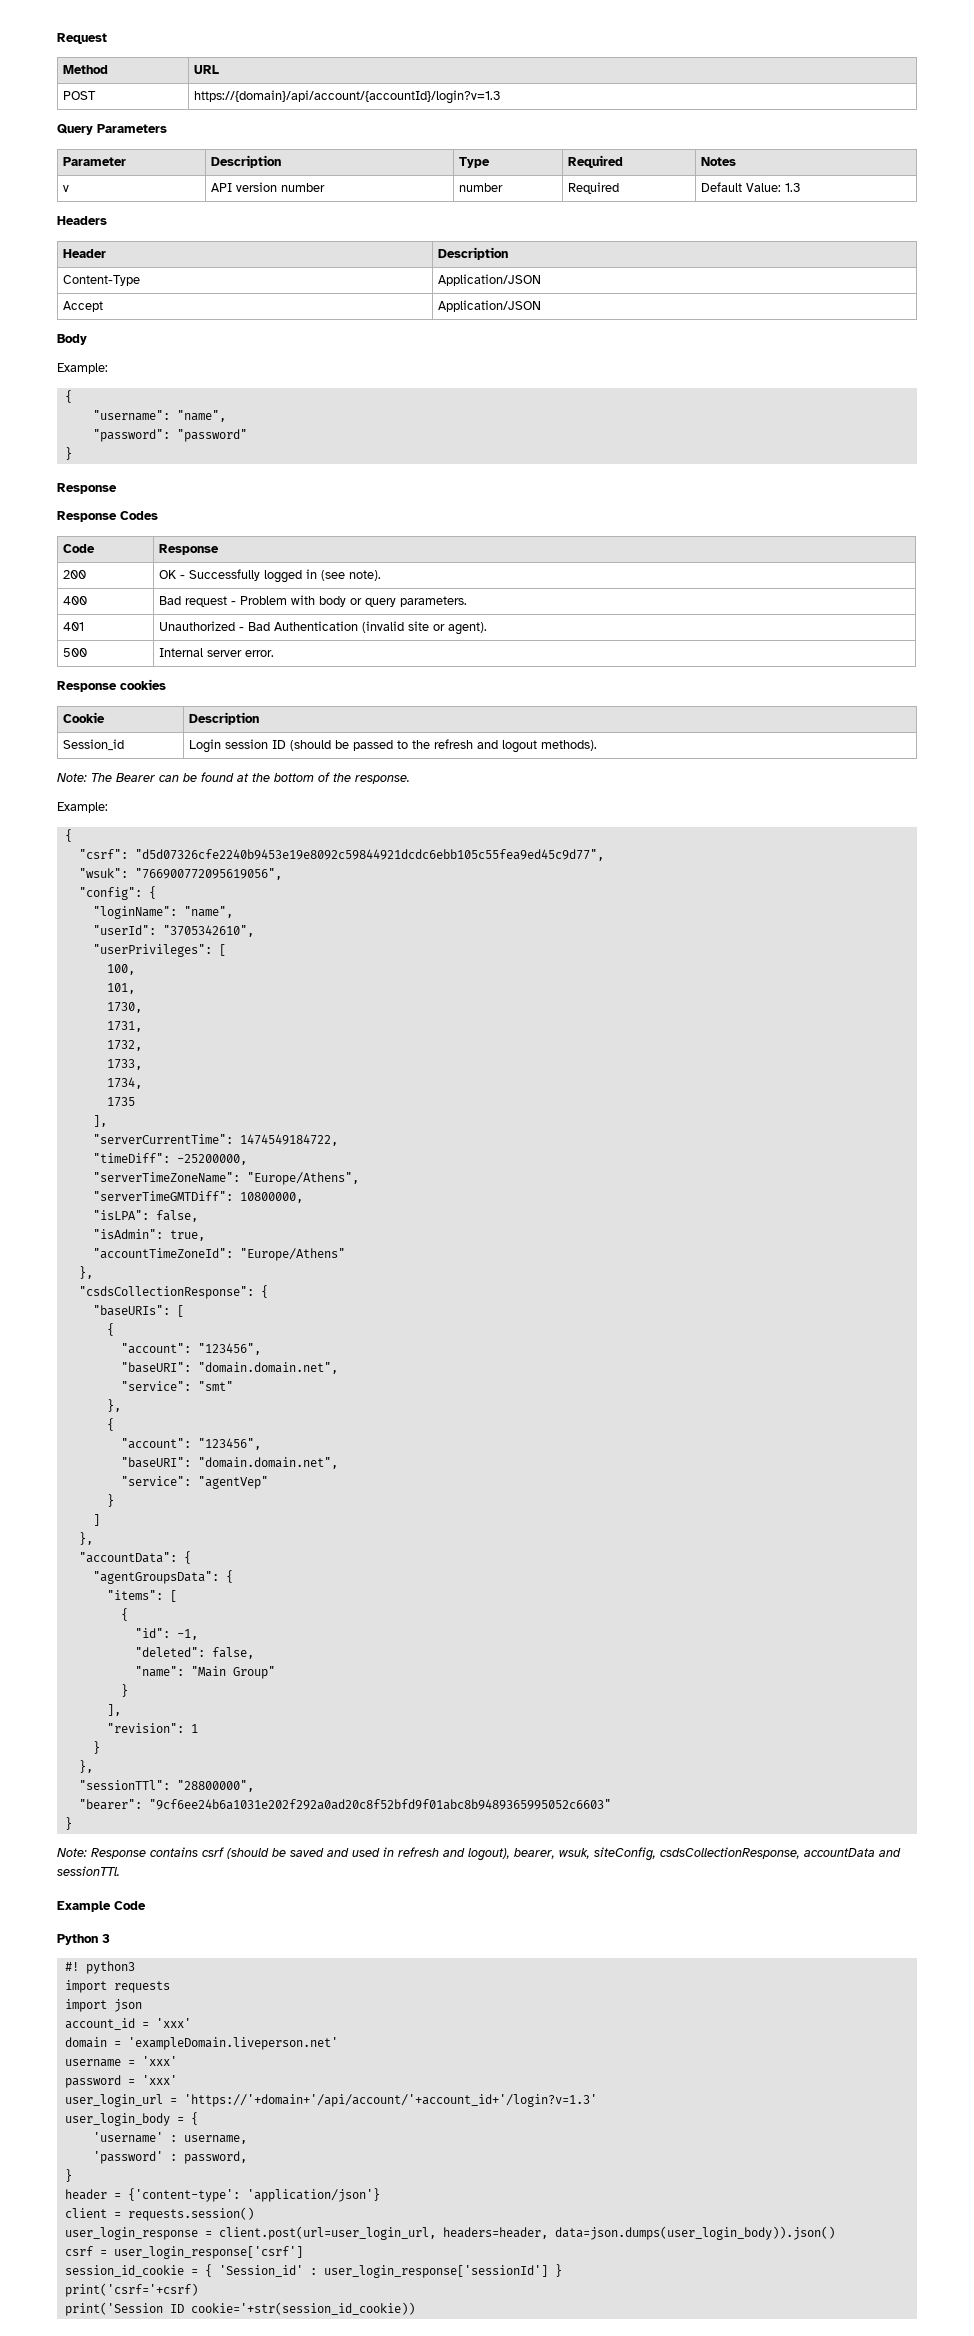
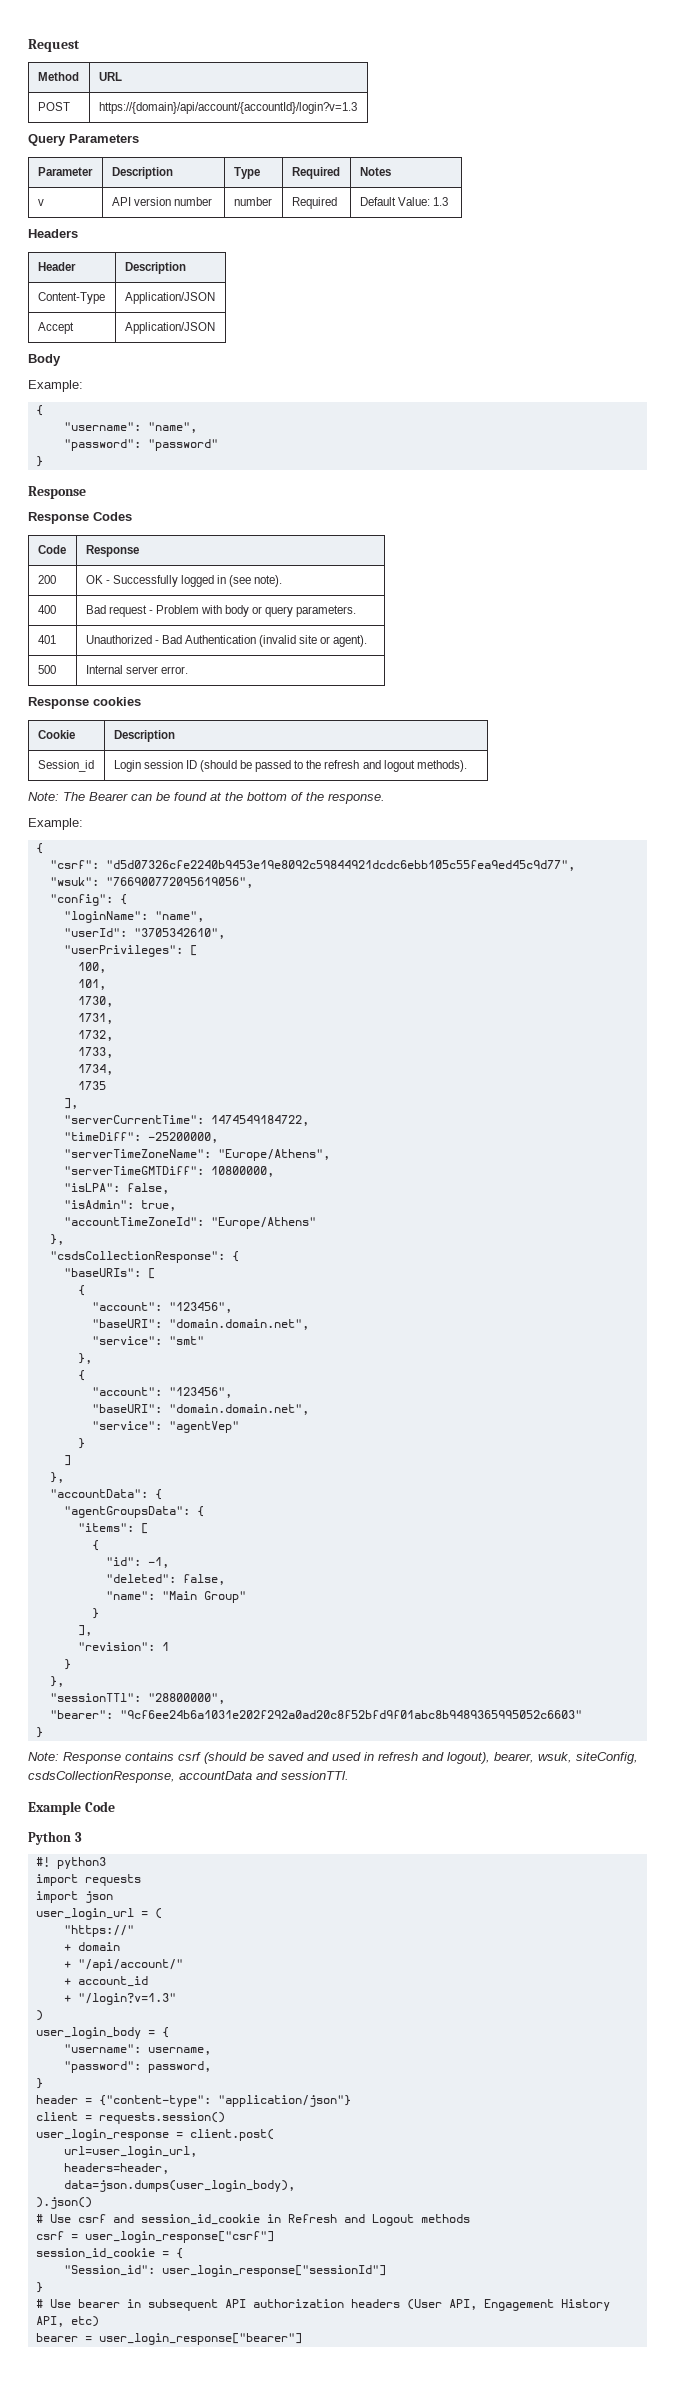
[64,2018,191,2030] [64,2037,338,2050] [64,2056,177,2067] [64,2075,177,2088] [64,2094,597,2107] account_id = 'xxx' // domain = 'exampleDomain.liveperson.net' // username = 'xxx' // password = 'xxx' // user_login_url = 'https://'+domain+'/api/account/'+account_id+'/login?v=1.3' -> [35,1908,162,1920] [63,1925,134,1937] [63,1942,120,1951] [63,1959,183,1971] [63,1976,148,1987] [63,1993,176,2005] [35,2010,43,2021] user_login_url = ( // "https://" // + domain // + "/api/account/" // + account_id // + "/login?v=1.3" // )
[92,2132,177,2143] 'username' : -> [63,2044,141,2053] "username":
[92,2151,177,2164] 'password' : -> [63,2061,141,2073] "password":
[127,2188,380,2202] {'content-type': 'application/json'} -> [98,2095,351,2107] {"content-type": "application/json"}
[218,2226,436,2240] client.post(url=user_login_url, -> [189,2129,274,2141] [63,2146,197,2158] client.post( // url=user_login_url, //
[554,2226,835,2240] data=json.dumps(user_login_body)).json() -> [63,2180,295,2192] [35,2197,92,2209] [35,2214,470,2226] // data=json.dumps(user_login_body), // ).json() // # Use csrf and session_id_cookie in Refresh and Logout methods
[113,2246,303,2259] user_login_response['csrf'] -> [84,2231,274,2243] user_login_response["csrf"]
[218,2264,562,2278] [64,2283,198,2297] [64,2302,415,2316] 'Session_id' : user_login_response['sessionId'] } // print('csrf='+csrf) // print('Session ID cookie='+str(session_id_cookie)) -> [63,2265,386,2277] [35,2282,43,2293] [35,2299,610,2311] [35,2316,99,2327] [35,2333,302,2345] // "Session_id": user_login_response["sessionId"] // } // # Use bearer in subsequent API authorization headers (User API, Engagement History API, etc) // bearer = user_login_response["bearer"]

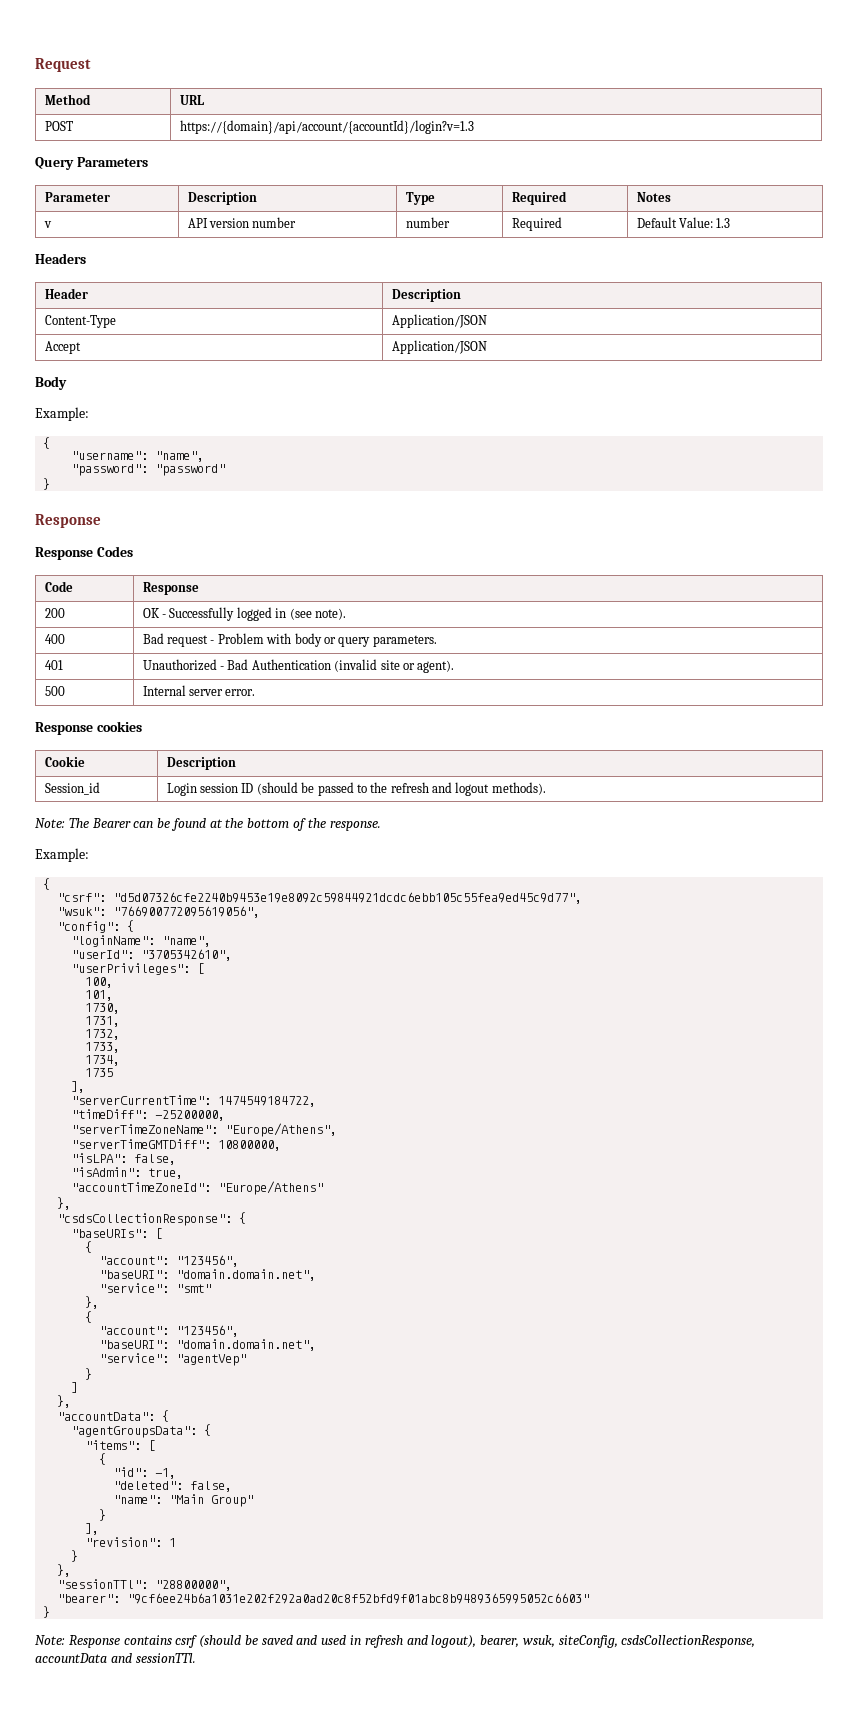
[28,1801,115,1815] [28,1831,82,1845] [35,1857,106,1869] [35,1874,141,1886] [35,1891,113,1903] [35,1908,162,1920] [63,1925,134,1937] [63,1942,120,1951] [63,1959,183,1971] [63,1976,148,1987] [63,1993,176,2005] [35,2010,43,2021] [35,2027,169,2039] [63,2044,211,2055] [63,2061,211,2073] [35,2078,43,2089] [35,2095,351,2107] [35,2112,225,2124] [35,2129,274,2141] [63,2146,197,2158] [63,2163,169,2174] [63,2180,295,2192] [35,2197,92,2209] [35,2214,470,2226] [35,2231,274,2243] [35,2248,183,2259] [63,2265,386,2277] [35,2282,43,2293] [35,2299,610,2311] [35,2316,99,2327] [35,2333,302,2345] // Example Code // Python 3 // #! python3 // import requests // import json // user_login_url = ( // "https://" // + domain // + "/api/account/" // + account_id // + "/login?v=1.3" // ) // user_login_body = { // "username": username, // "password": password, // } // header = {"content-type": "application/json"} // client = requests.session() // user_login_response = client.post( // url=user_login_url, // headers=header, // data=json.dumps(user_login_body), // ).json() // # Use csrf and session_id_cookie in Refresh and Logout methods // csrf = user_login_response["csrf"] // session_id_cookie = { // "Session_id": user_login_response["sessionId"] // } // # Use bearer in subsequent API authorization headers (User API, Engagement History API, etc) // bearer = user_login_response["bearer"] -> (196, 1658) none

